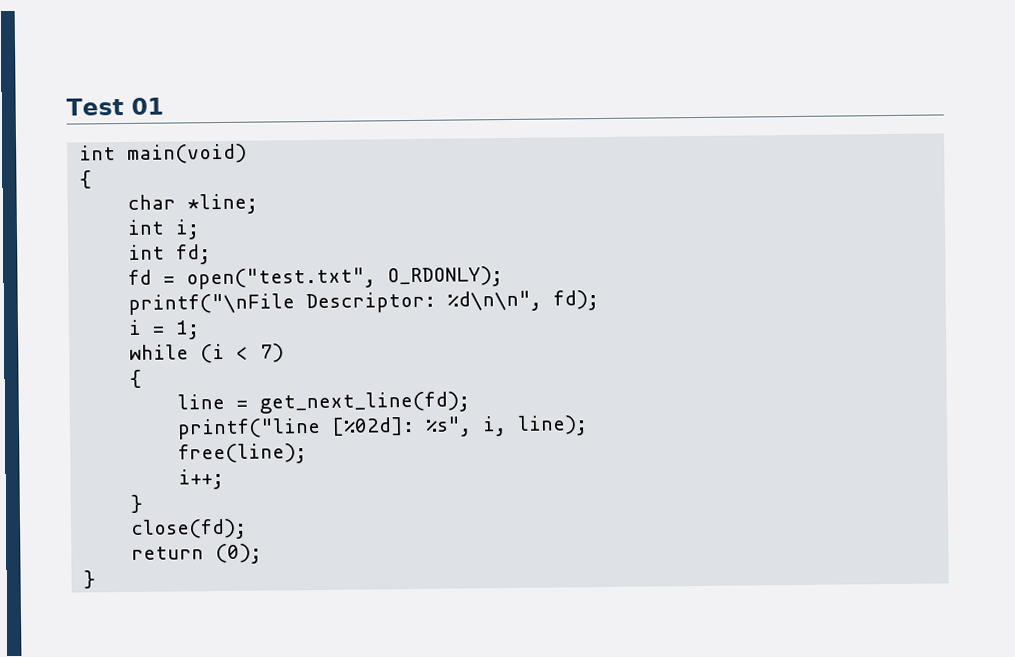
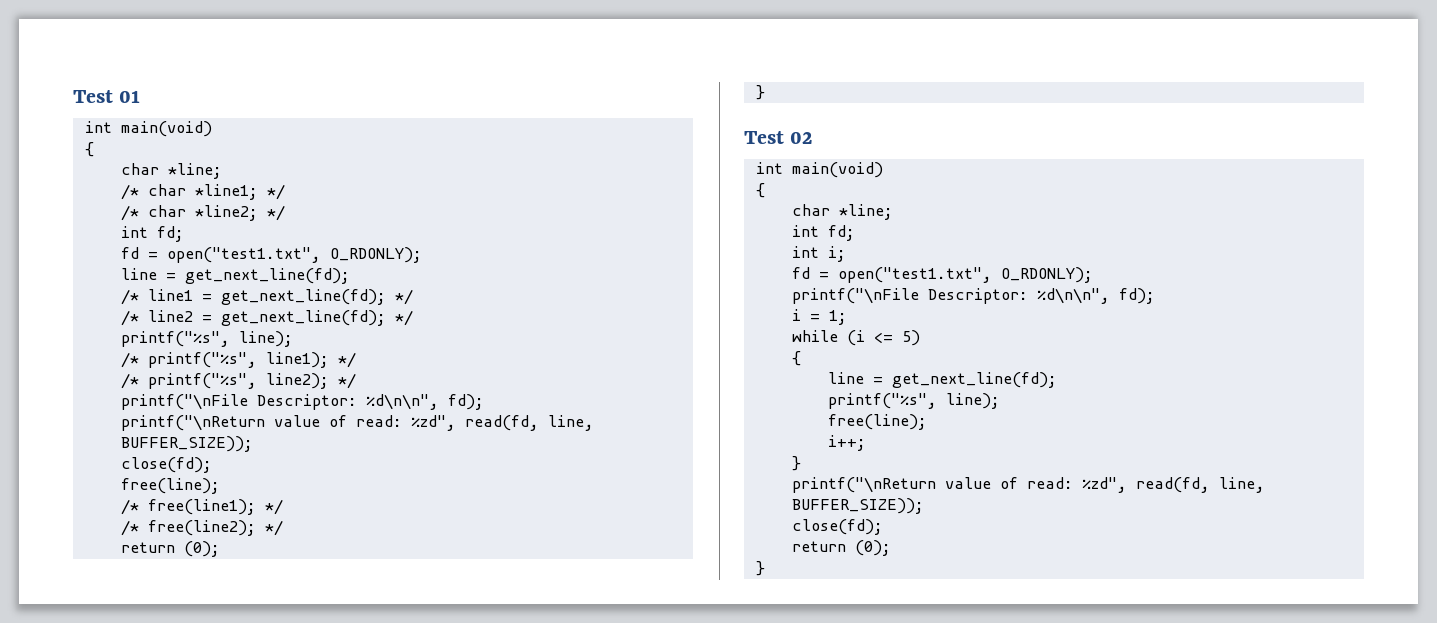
[126,219,200,240] [127,244,211,265] [127,267,376,290] int i; // int fd; // fd = open("test.txt", -> [121,184,285,200] [121,205,285,221] [121,226,184,242] [121,247,422,263] [121,268,350,284] [121,289,413,305] [121,310,413,326] [121,331,293,347] [121,352,356,368] [121,373,356,389] [121,394,484,410] [121,415,594,431] [121,436,253,452] [121,457,212,473] [121,478,220,494] [121,499,283,515] [121,520,283,536] [121,541,220,557] [756,85,765,100] [744,131,813,144] [756,162,883,178] [756,183,765,198] [792,204,893,220] [792,225,855,241] [792,246,846,262] [792,267,992,283] /* char *line1; */ // /* char *line2; */ // int fd; // fd = open("test1.txt", O_RDONLY); // line = get_next_line(fd); // /* line1 = get_next_line(fd); */ // /* line2 = get_next_line(fd); */ // printf("%s", line); // /* printf("%s", line1); */ // /* printf("%s", line2); */ // printf("\nFile Descriptor: %d\n\n", fd); // printf("\nReturn value of read: %zd", read(fd, line, BUFFER_SIZE)); // close(fd); // free(line); // /* free(line1); */ // /* free(line2); */ // return (0); // } // Test 02 // int main(void) // { // char *line; // int fd; // int i; // fd = open("test1.txt",
[235,343,284,363] < 7) -> [874,330,920,346] <= 5)
[176,416,507,440] printf("line [%02d]: %s", i, -> [828,393,937,409] printf("%s",
(143, 503) none -> [792,477,1265,493] [792,498,924,514] // printf("\nReturn value of read: %zd", read(fd, line, BUFFER_SIZE));

